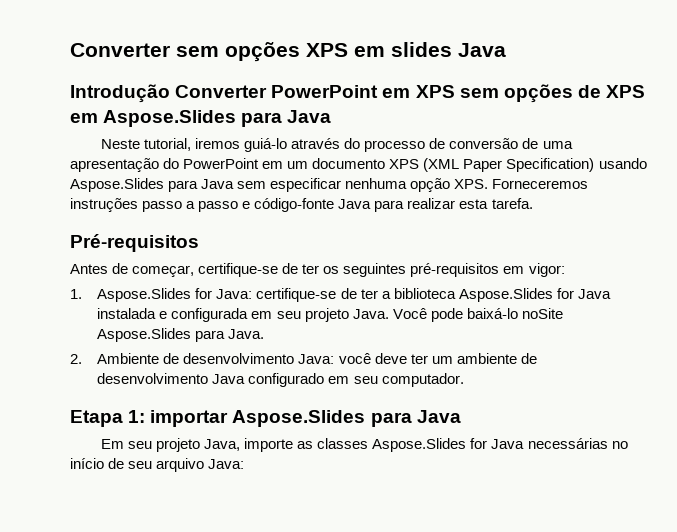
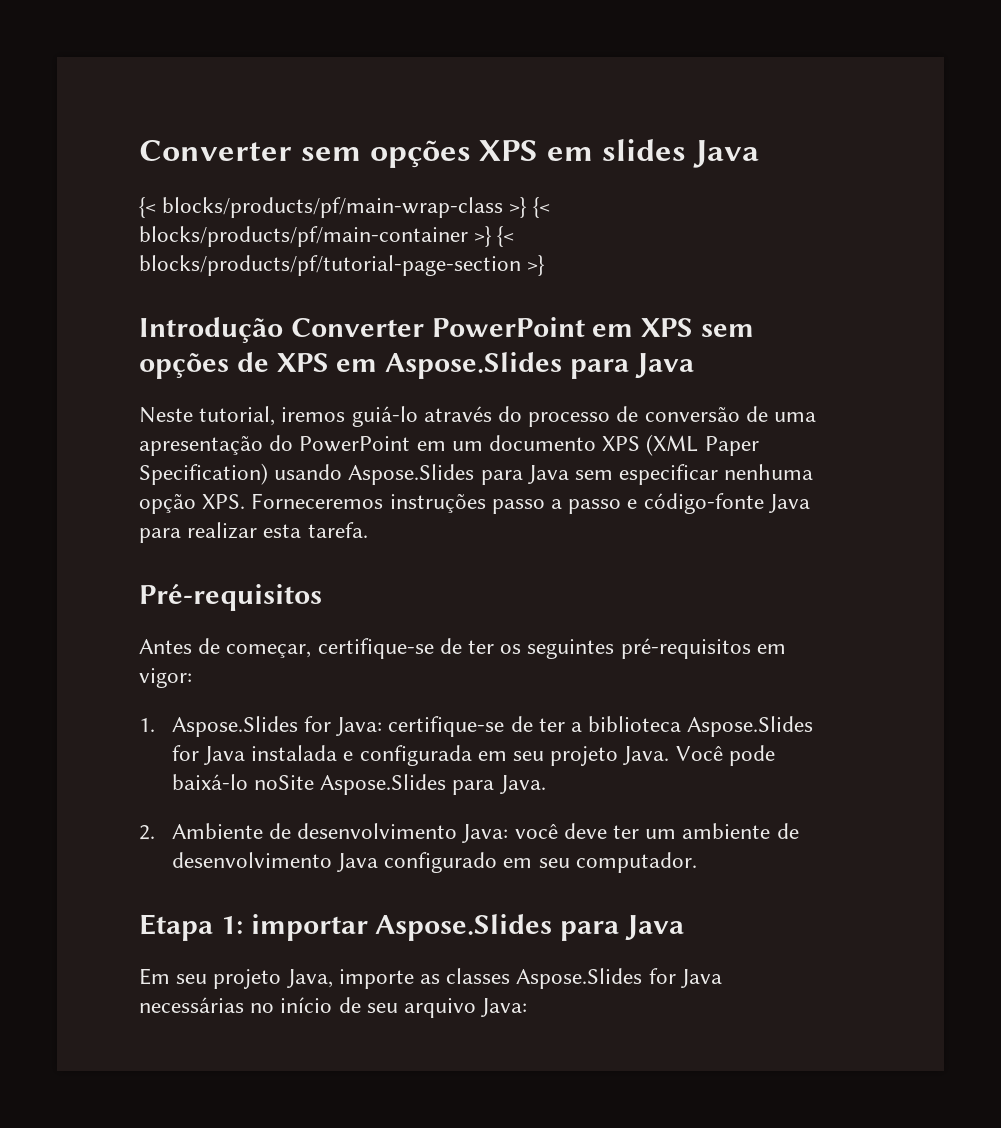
(506, 50) none -> [139,197,550,218] [139,226,515,247] [139,255,546,276] // {< blocks/products/pf/main-wrap-class >} {< blocks/products/pf/main-container >} {< blocks/products/pf/tutorial-page-section >}

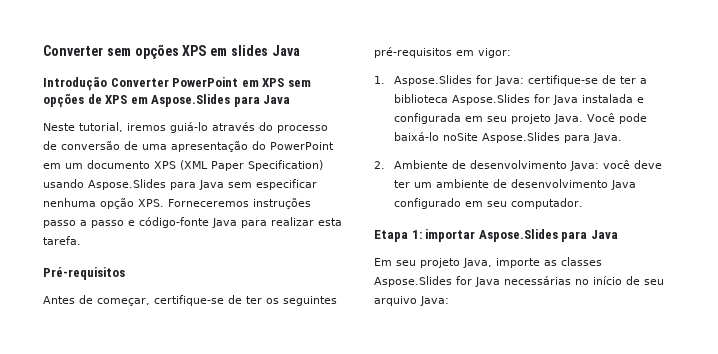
[139,197,550,218] [139,226,515,247] [139,255,546,276] // {< blocks/products/pf/main-wrap-class >} {< blocks/products/pf/main-container >} {< blocks/products/pf/tutorial-page-section >} -> (300, 50) none

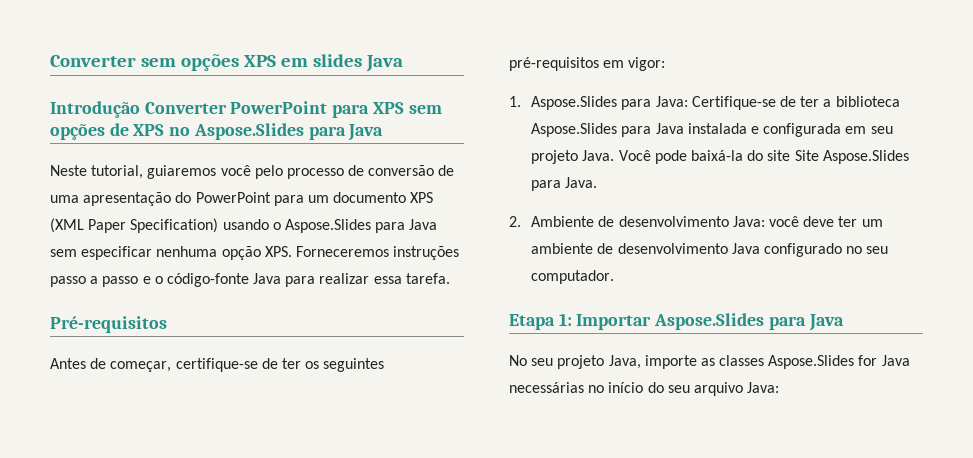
[241,80,259,87] em -> [332,104,370,118] para
[130,97,148,104] em -> [169,127,191,136] no
[127,122,273,133] iremos guiá-lo através do -> [147,165,283,179] guiaremos você pelo
[43,163,61,169] em -> [273,195,304,206] para
(84, 183) none -> [272,222,281,230] o
(135, 223) none -> [154,276,163,284] o
[318,218,342,226] esta -> [373,276,402,284] essa
[476,75,599,86] for Java: certifique-se -> [621,96,776,110] para Java: Certifique-se
[534,94,551,103] for -> [621,126,652,137] para
[394,132,479,141] baixá-lo noSite -> [690,150,819,161] baixá-la do site Site
[465,201,484,207] em -> [846,246,863,254] no
[425,229,618,242] [374,258,392,266] importar Aspose.Slides para Java // Em -> [576,313,844,331] [509,355,527,366] Importar Aspose.Slides para Java // No
[626,276,640,285] de -> [647,382,664,393] do

